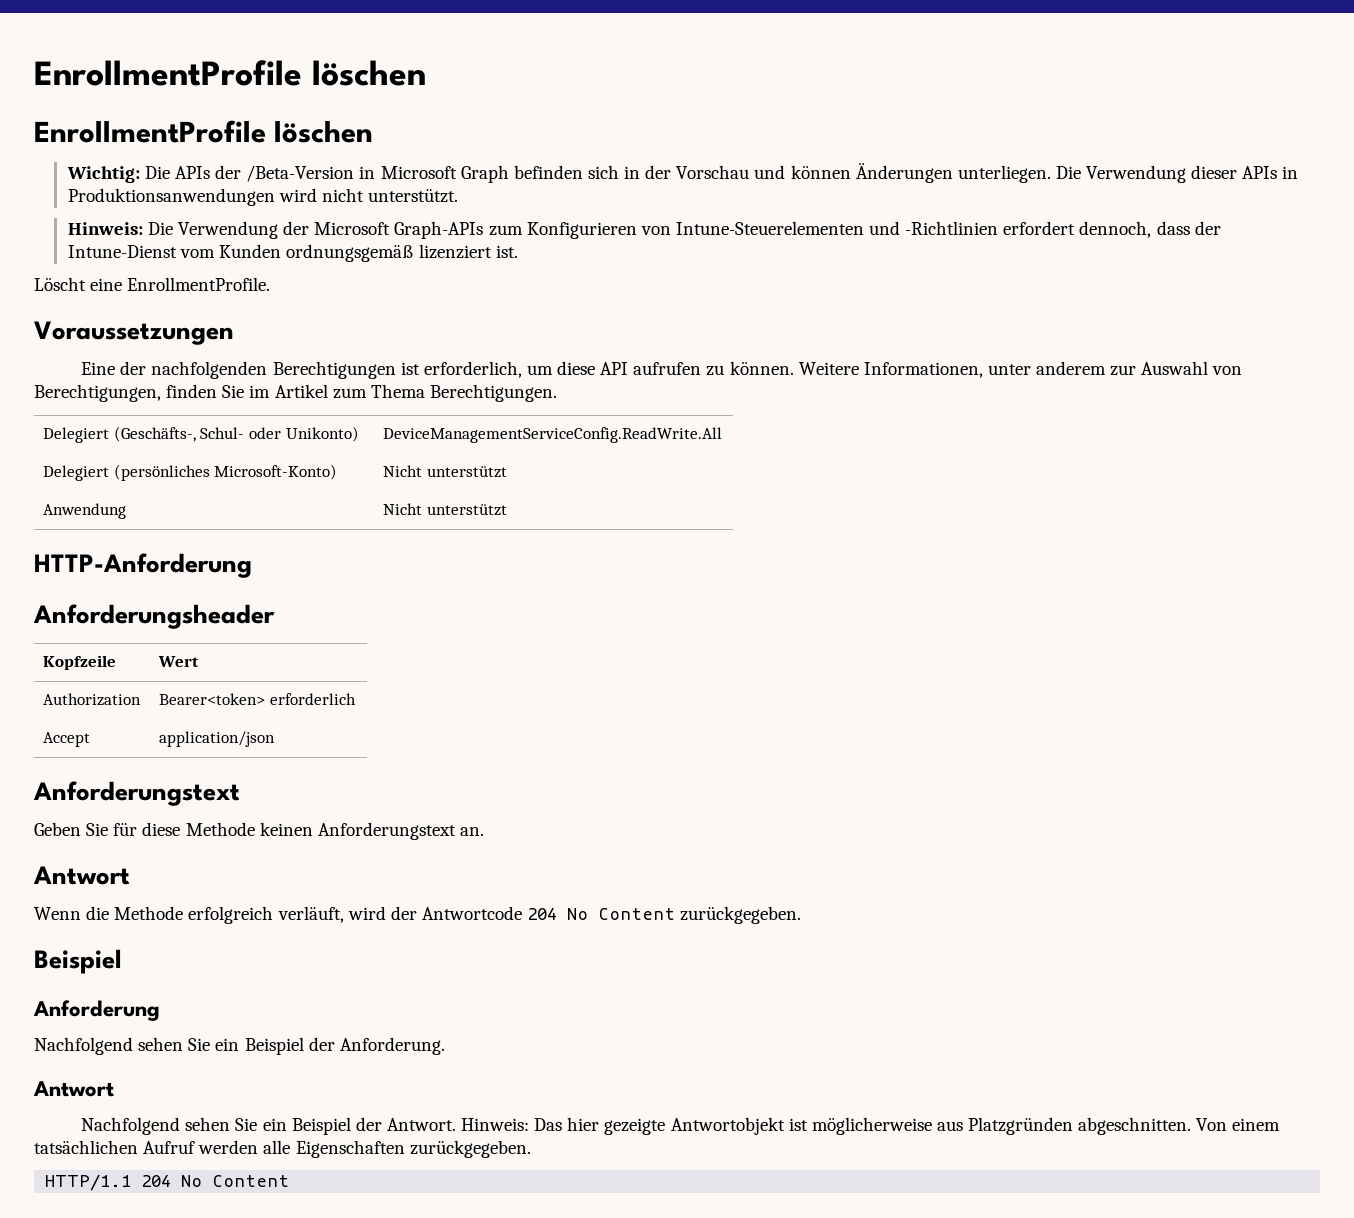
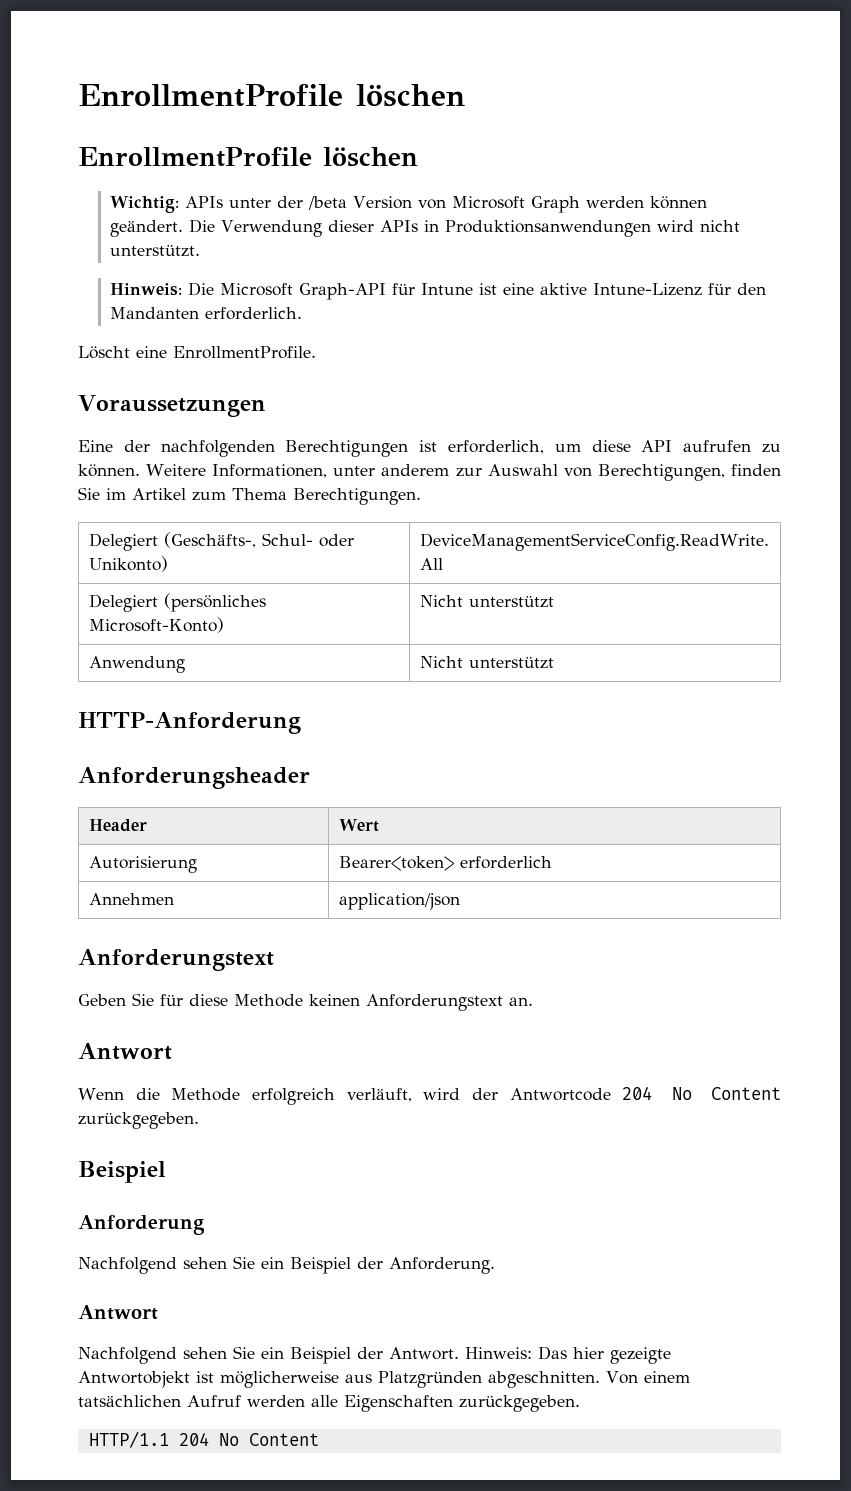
[144,163,1051,183] Die APIs der /Beta-Version in Microsoft Graph befinden sich in der Vorschau und können Änderungen unterliegen. -> [185,196,708,213] [110,220,184,237] APIs unter der /beta Version von Microsoft Graph werden können geändert.
[177,221,1221,239] [67,244,519,262] Verwendung der Microsoft Graph-APIs zum Konfigurieren von Intune-Steuerelementen und -Richtlinien erfordert dennoch, dass der Intune-Dienst vom Kunden ordnungsgemäß lizenziert ist. -> [220,283,767,300] [110,307,303,320] Microsoft Graph-API für Intune ist eine aktive Intune-Lizenz für den Mandanten erforderlich.
[43,655,117,670] Kopfzeile -> [88,819,147,832] Header
[43,693,142,706] Authorization -> [88,856,197,873] Autorisierung
[43,732,91,747] Accept -> [88,893,174,905] Annehmen

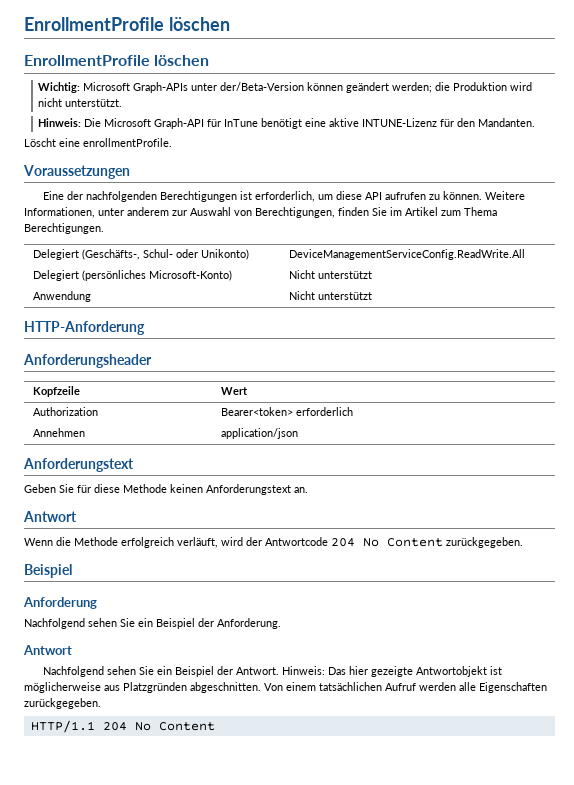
[185,196,708,213] [110,219,652,237] APIs unter der /beta Version von Microsoft Graph werden können geändert. Die Verwendung dieser APIs in Produktionsanwendungen -> [83,82,508,93] Microsoft Graph-APIs unter der/Beta-Version können geändert werden; die Produktion
[421,283,498,295] Intune ist -> [224,118,303,129] InTune benötigt
[593,283,703,296] Intune-Lizenz -> [362,118,438,127] INTUNE-Lizenz
[110,307,303,320] Mandanten erforderlich. -> [478,118,536,127] Mandanten.
[173,346,316,359] EnrollmentProfile. -> [83,138,172,147] enrollmentProfile.
[88,819,147,832] Header -> [32,386,80,397] Kopfzeile
[88,856,197,873] Autorisierung -> [32,407,98,416] Authorization

